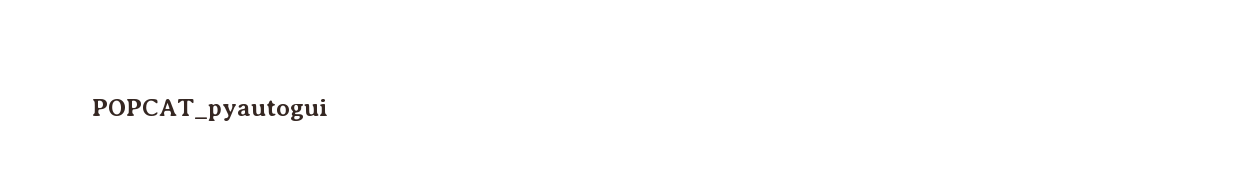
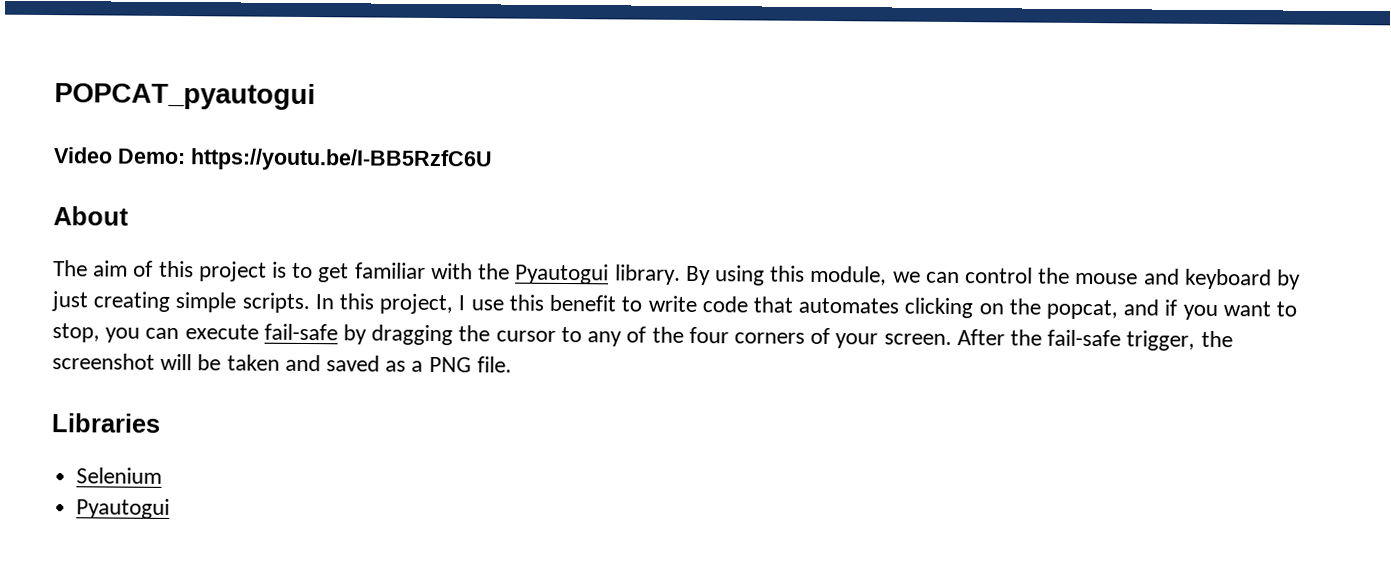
(328, 110) none -> [53,147,493,172] [53,206,129,226] [53,260,1302,290] [51,291,1298,321] [52,323,1233,351] [52,353,512,373] [51,413,161,433] [76,467,163,484] [76,498,171,519] // Video Demo: https://youtu.be/I-BB5RzfC6U // About // The aim of this project is to get familiar with the Pyautogui library. By using this module, we can control the mouse and keyboard by just creating simple scripts. In this project, I use this benefit to write code that automates clicking on the popcat, and if you want to stop, you can execute fail-safe by dragging the cursor to any of the four corners of your screen. After the fail-safe trigger, the screenshot will be taken and saved as a PNG file. // Libraries // Selenium // Pyautogui

